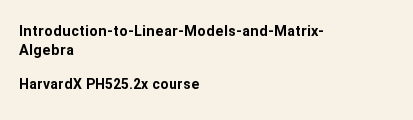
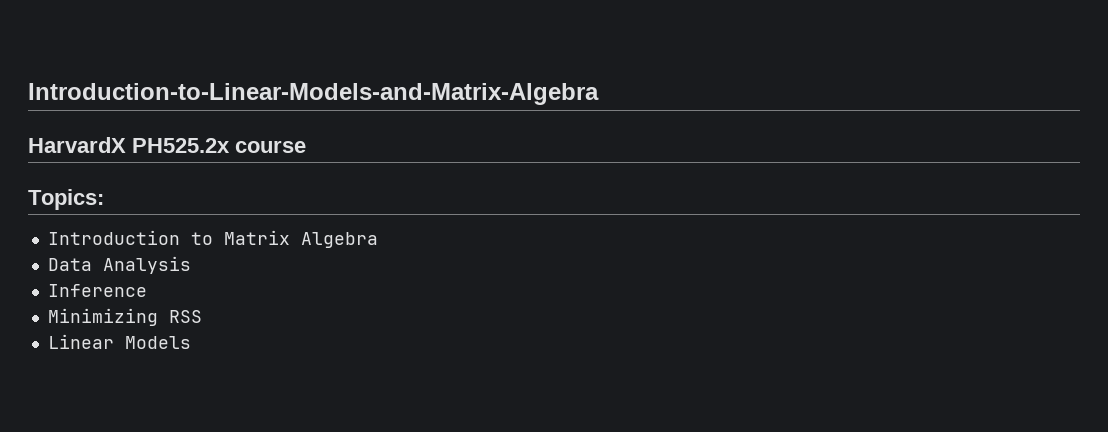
(199, 84) none -> [28,189,104,210] [47,230,378,248] [47,256,191,274] [47,284,147,297] [47,308,202,326] [47,334,191,349] // Topics: // Introduction to Matrix Algebra // Data Analysis // Inference // Minimizing RSS // Linear Models

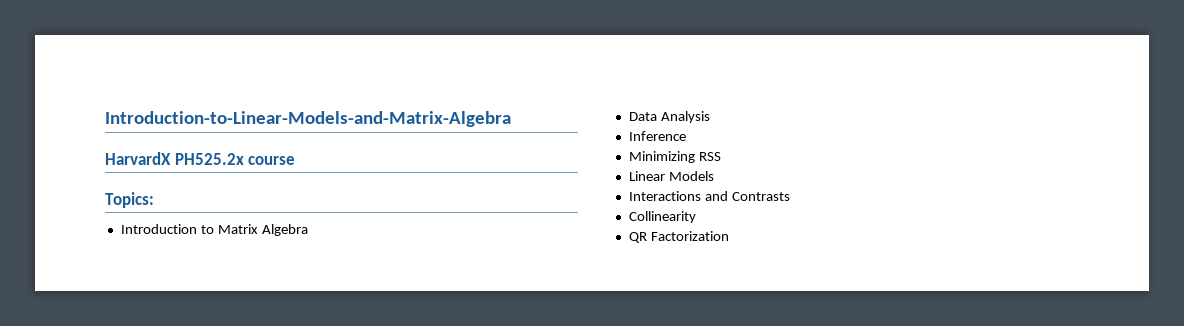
(191, 342) none -> [628,191,790,201] [628,211,696,223] [628,231,729,243] // Interactions and Contrasts // Collinearity // QR Factorization

